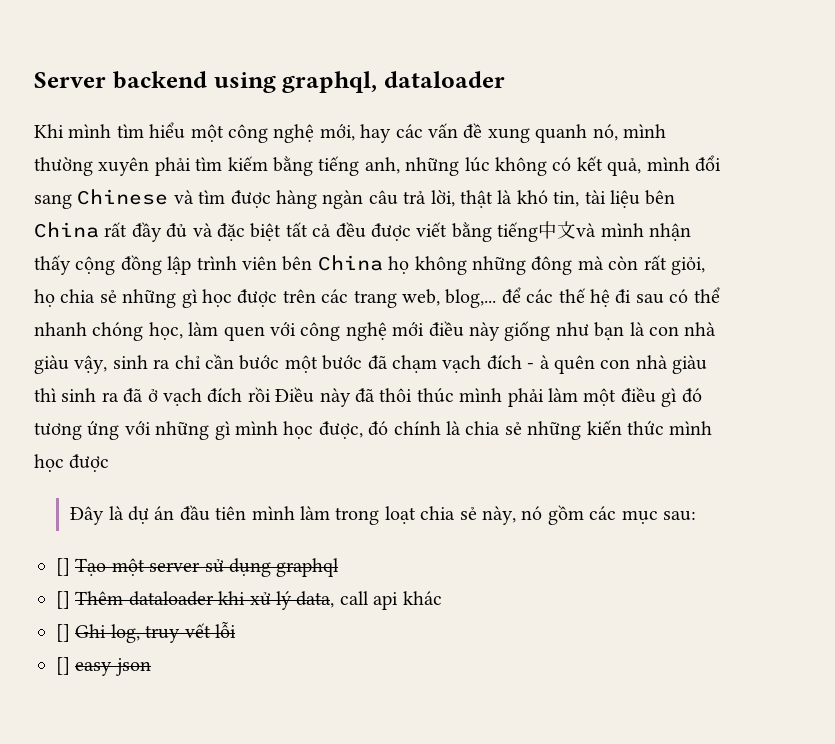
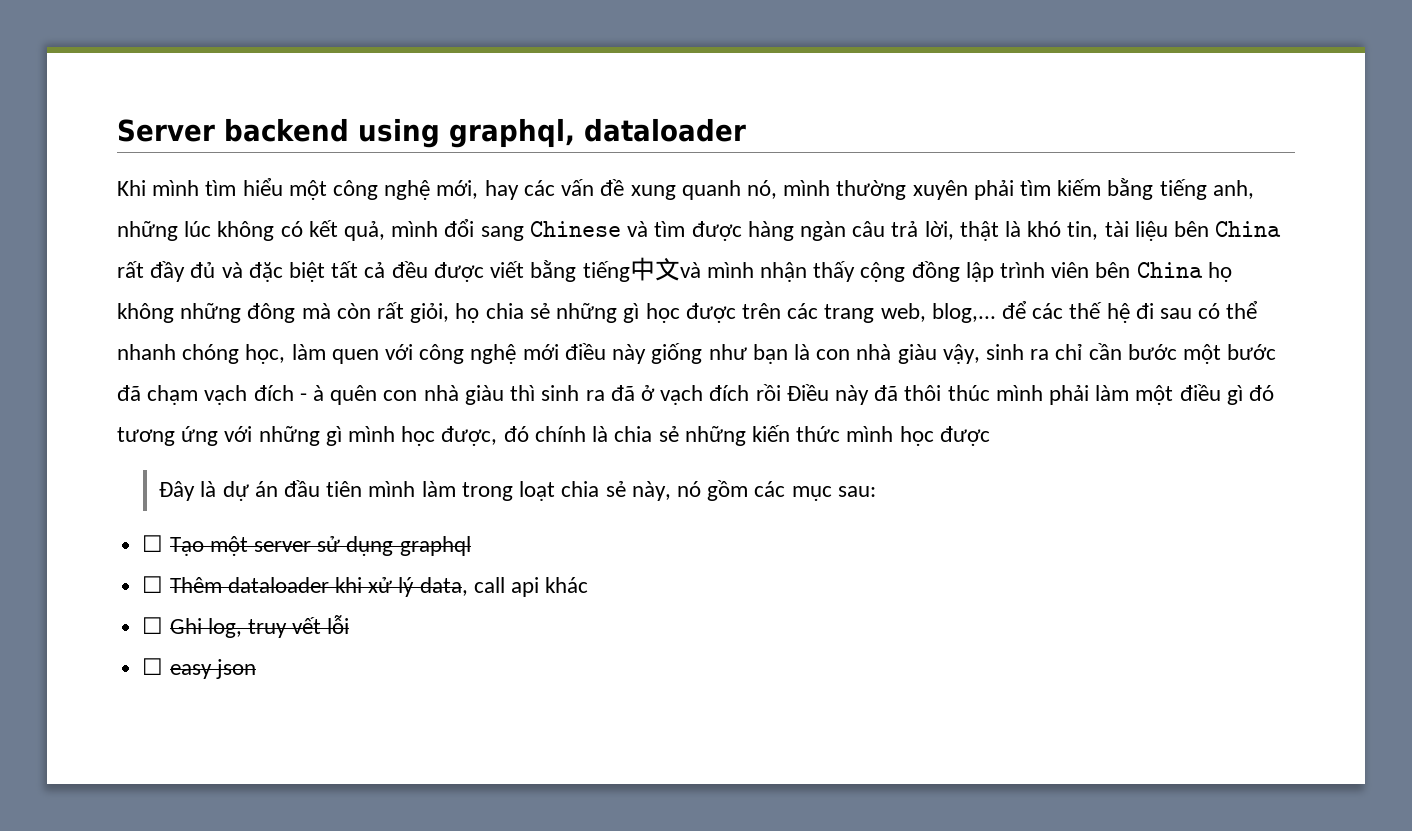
[56,558,70,576] [] -> [142,535,164,552] ☐
[56,591,70,609] [] -> [142,576,164,593] ☐
[56,624,70,642] [] -> [142,617,164,634] ☐
[56,657,70,675] [] -> [142,658,164,675] ☐

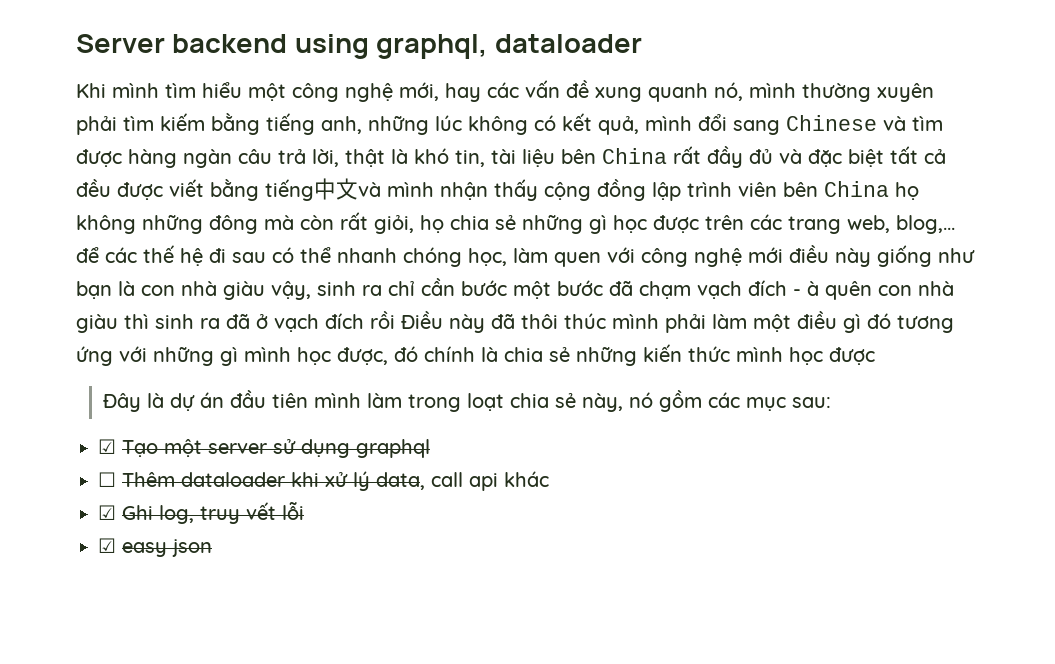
[142,535,164,552] ☐ -> [98,439,116,454] ☑
[142,617,164,634] ☐ -> [98,505,116,520] ☑
[142,658,164,675] ☐ -> [98,538,116,553] ☑

